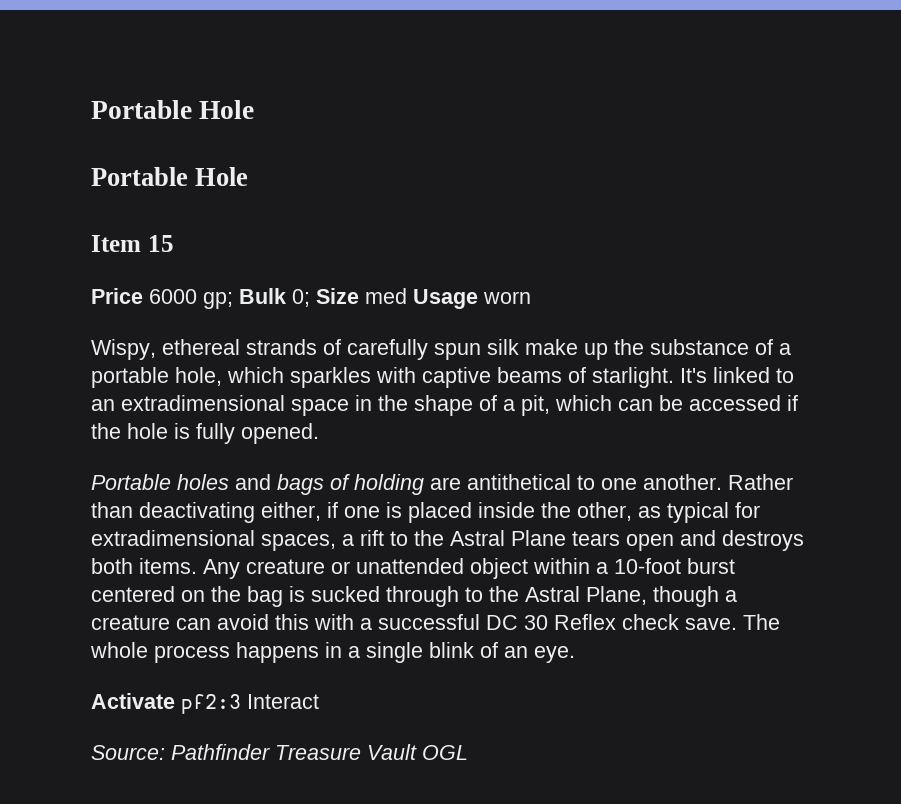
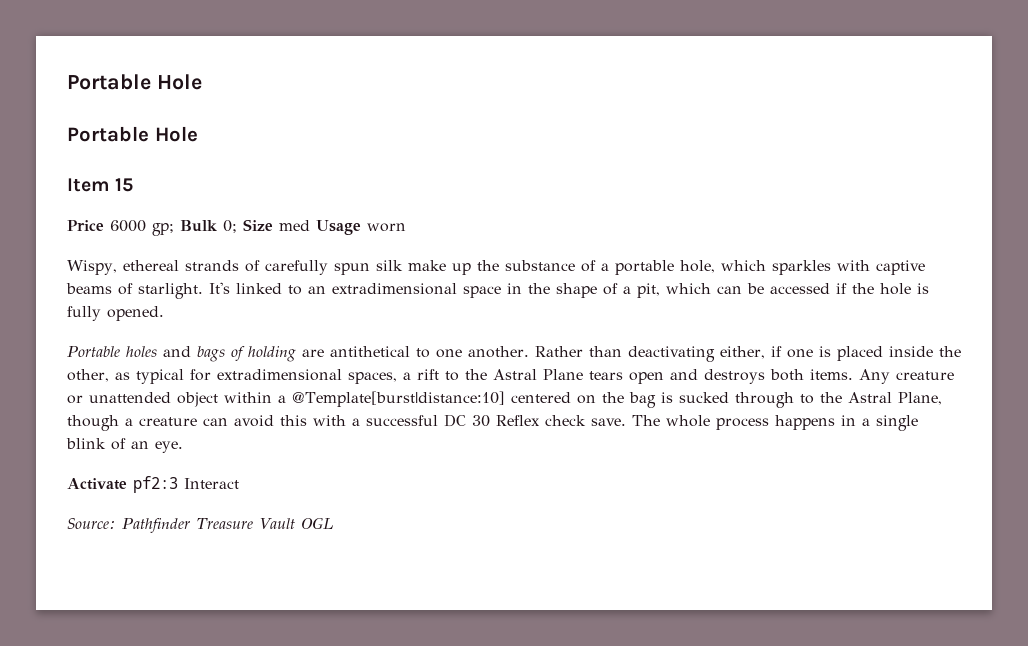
[614,558,735,574] 10-foot burst -> [292,391,505,407] @Template[burst|distance:10]

